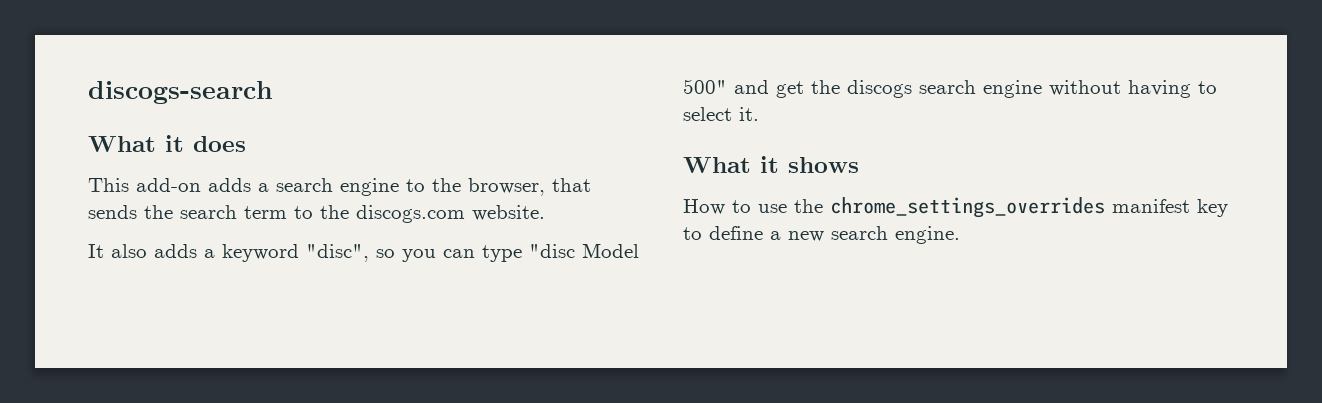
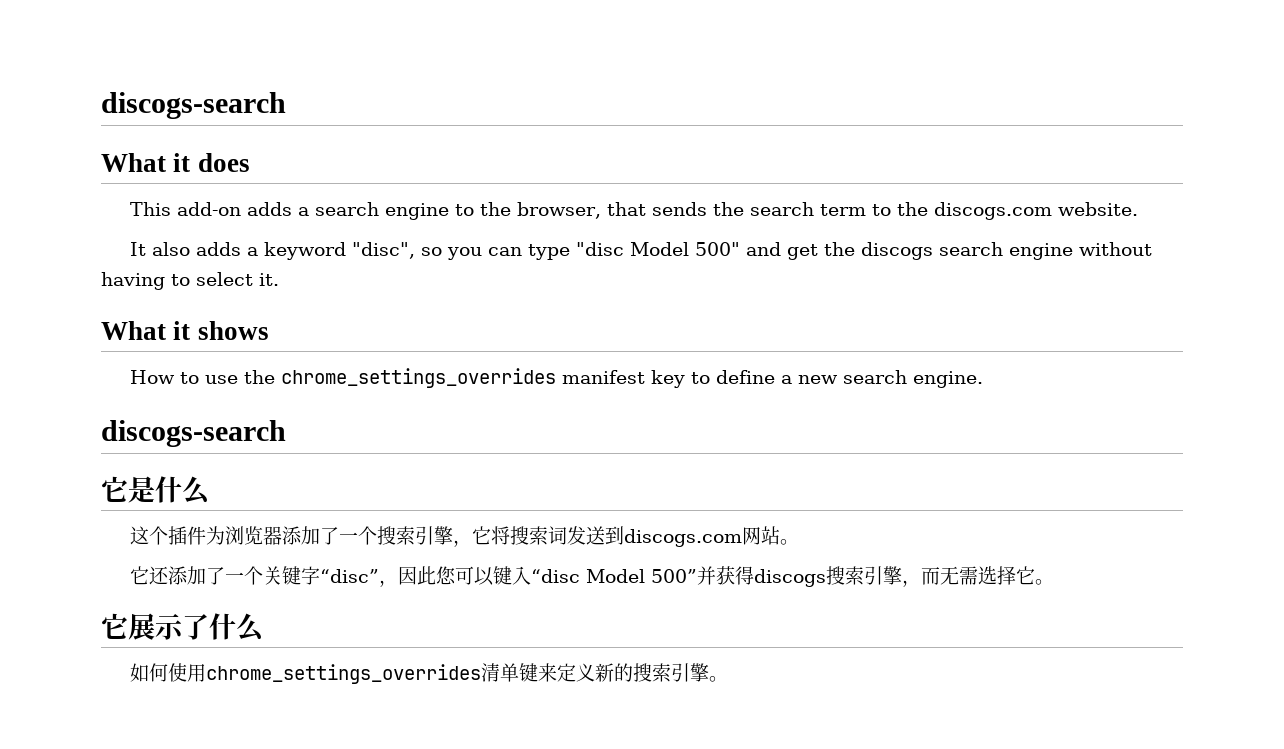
(960, 235) none -> [101,420,286,447] [101,476,210,505] [130,526,800,547] [130,566,1055,587] [101,613,264,642] [130,663,729,684] // discogs-search // 它是什么 // 这个插件为浏览器添加了一个搜索引擎，它将搜索词发送到discogs.com网站。 // 它还添加了一个关键字“disc”，因此您可以键入“disc Model 500”并获得discogs搜索引擎，而无需选择它。 // 它展示了什么 // 如何使用chrome_settings_overrides清单键来定义新的搜索引擎。

